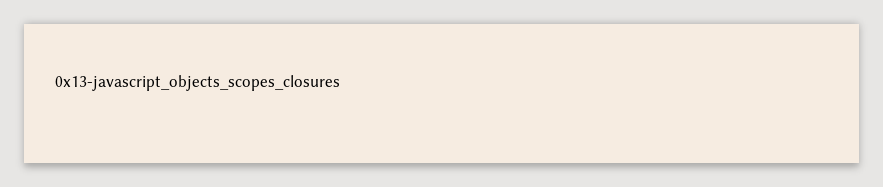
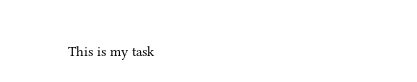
[55,75,340,91] 0x13-javascript_objects_scopes_closures -> [68,46,155,60] This is my task

